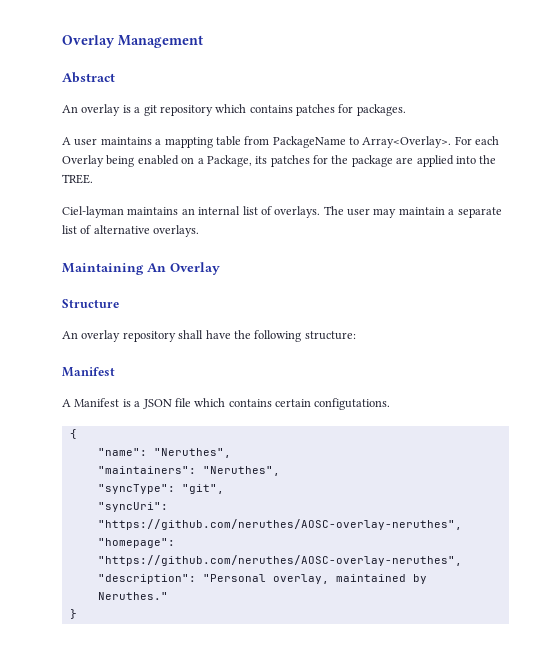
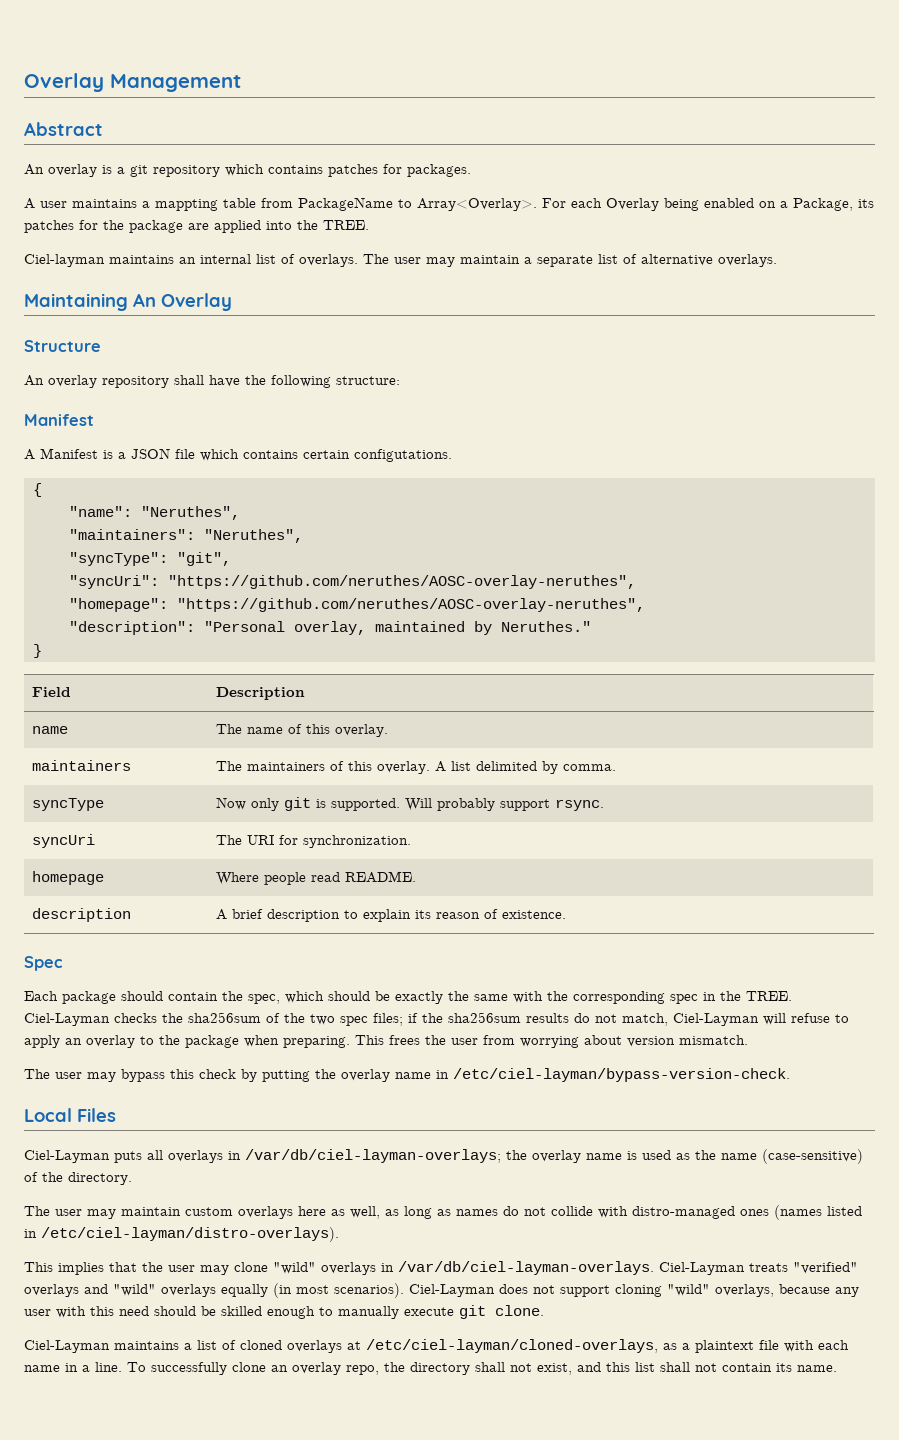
(77, 614) none -> [32,687,72,697] [216,687,306,700] [32,726,69,734] [216,724,389,737] [32,760,132,771] [216,761,617,774] [32,798,105,811] [216,797,605,811] [32,834,96,848] [216,835,412,848] [32,871,105,885] [216,871,417,885] [32,908,132,922] [216,909,567,922] [24,956,63,971] [24,991,792,1004] [24,1012,849,1026] [24,1035,748,1048] [24,1068,790,1082] [24,1108,116,1122] [24,1149,863,1164] [24,1172,132,1185] [24,1205,862,1220] [24,1227,339,1242] [24,1261,858,1275] [24,1283,859,1298] [24,1305,544,1319] [24,1339,849,1353] [24,1362,837,1375] // Field | Description // name | The name of this overlay. // maintainers | The maintainers of this overlay. A list delimited by comma. // syncType | Now only git is supported. Will probably support rsync. // syncUri | The URI for synchronization. // homepage | Where people read README. // description | A brief description to explain its reason of existence. // Spec // Each package should contain the spec, which should be exactly the same with the corresponding spec in the TREE. Ciel-Layman checks the sha256sum of the two spec files; if the sha256sum results do not match, Ciel-Layman will refuse to apply an overlay to the package when preparing. This frees the user from worrying about version mismatch. // The user may bypass this check by putting the overlay name in /etc/ciel-layman/bypass-version-check. // Local Files // Ciel-Layman puts all overlays in /var/db/ciel-layman-overlays; the overlay name is used as the name (case-sensitive) of the directory. // The user may maintain custom overlays here as well, as long as names do not collide with distro-managed ones (names listed in /etc/ciel-layman/distro-overlays). // This implies that the user may clone "wild" overlays in /var/db/ciel-layman-overlays. Ciel-Layman treats "verified" overlays and "wild" overlays equally (in most scenarios). Ciel-Layman does not support cloning "wild" overlays, because any user with this need should be skilled enough to manually execute git clone. // Ciel-Layman maintains a list of cloned overlays at /etc/ciel-layman/cloned-overlays, as a plaintext file with each name in a line. To successfully clone an overlay repo, the directory shall not exist, and this list shall not contain its name.

